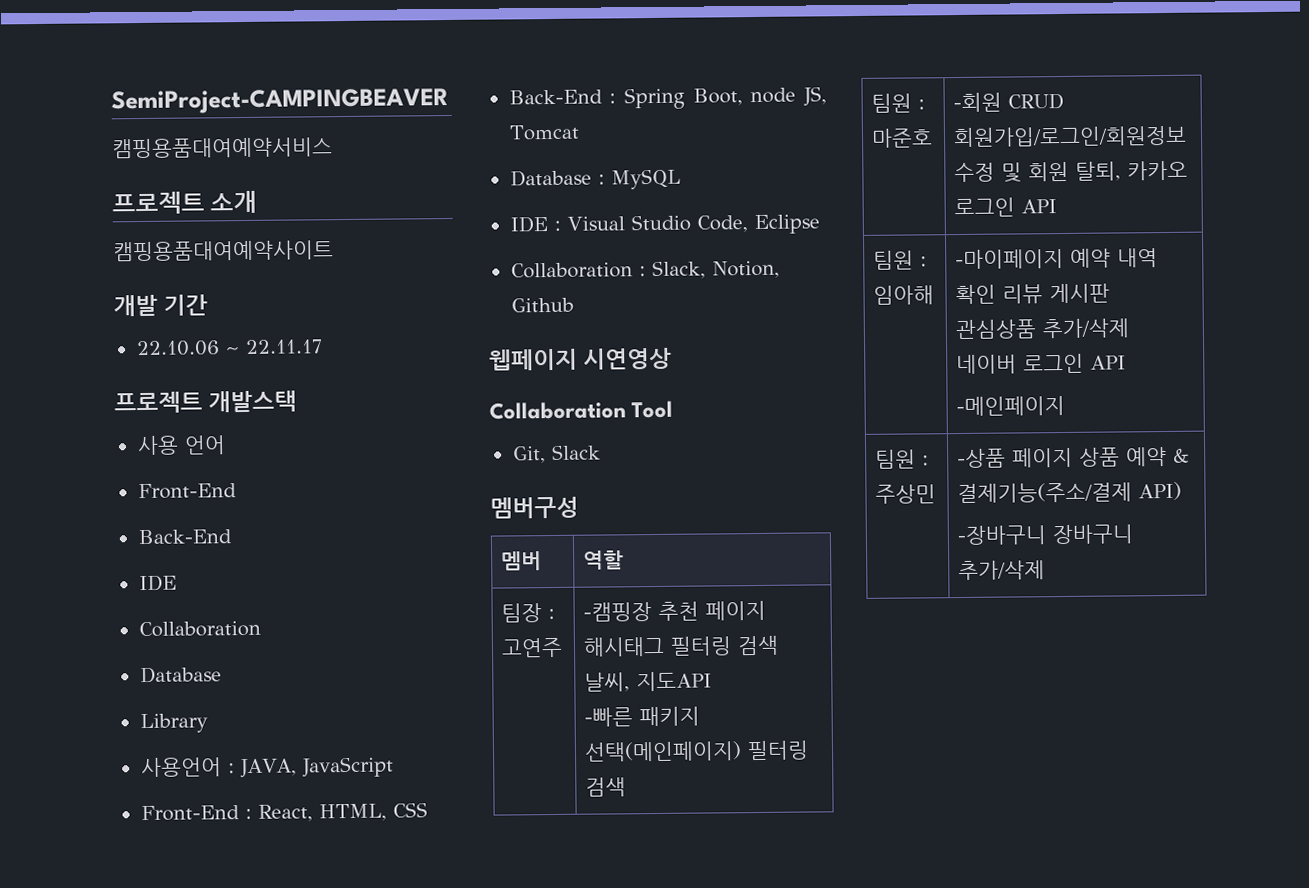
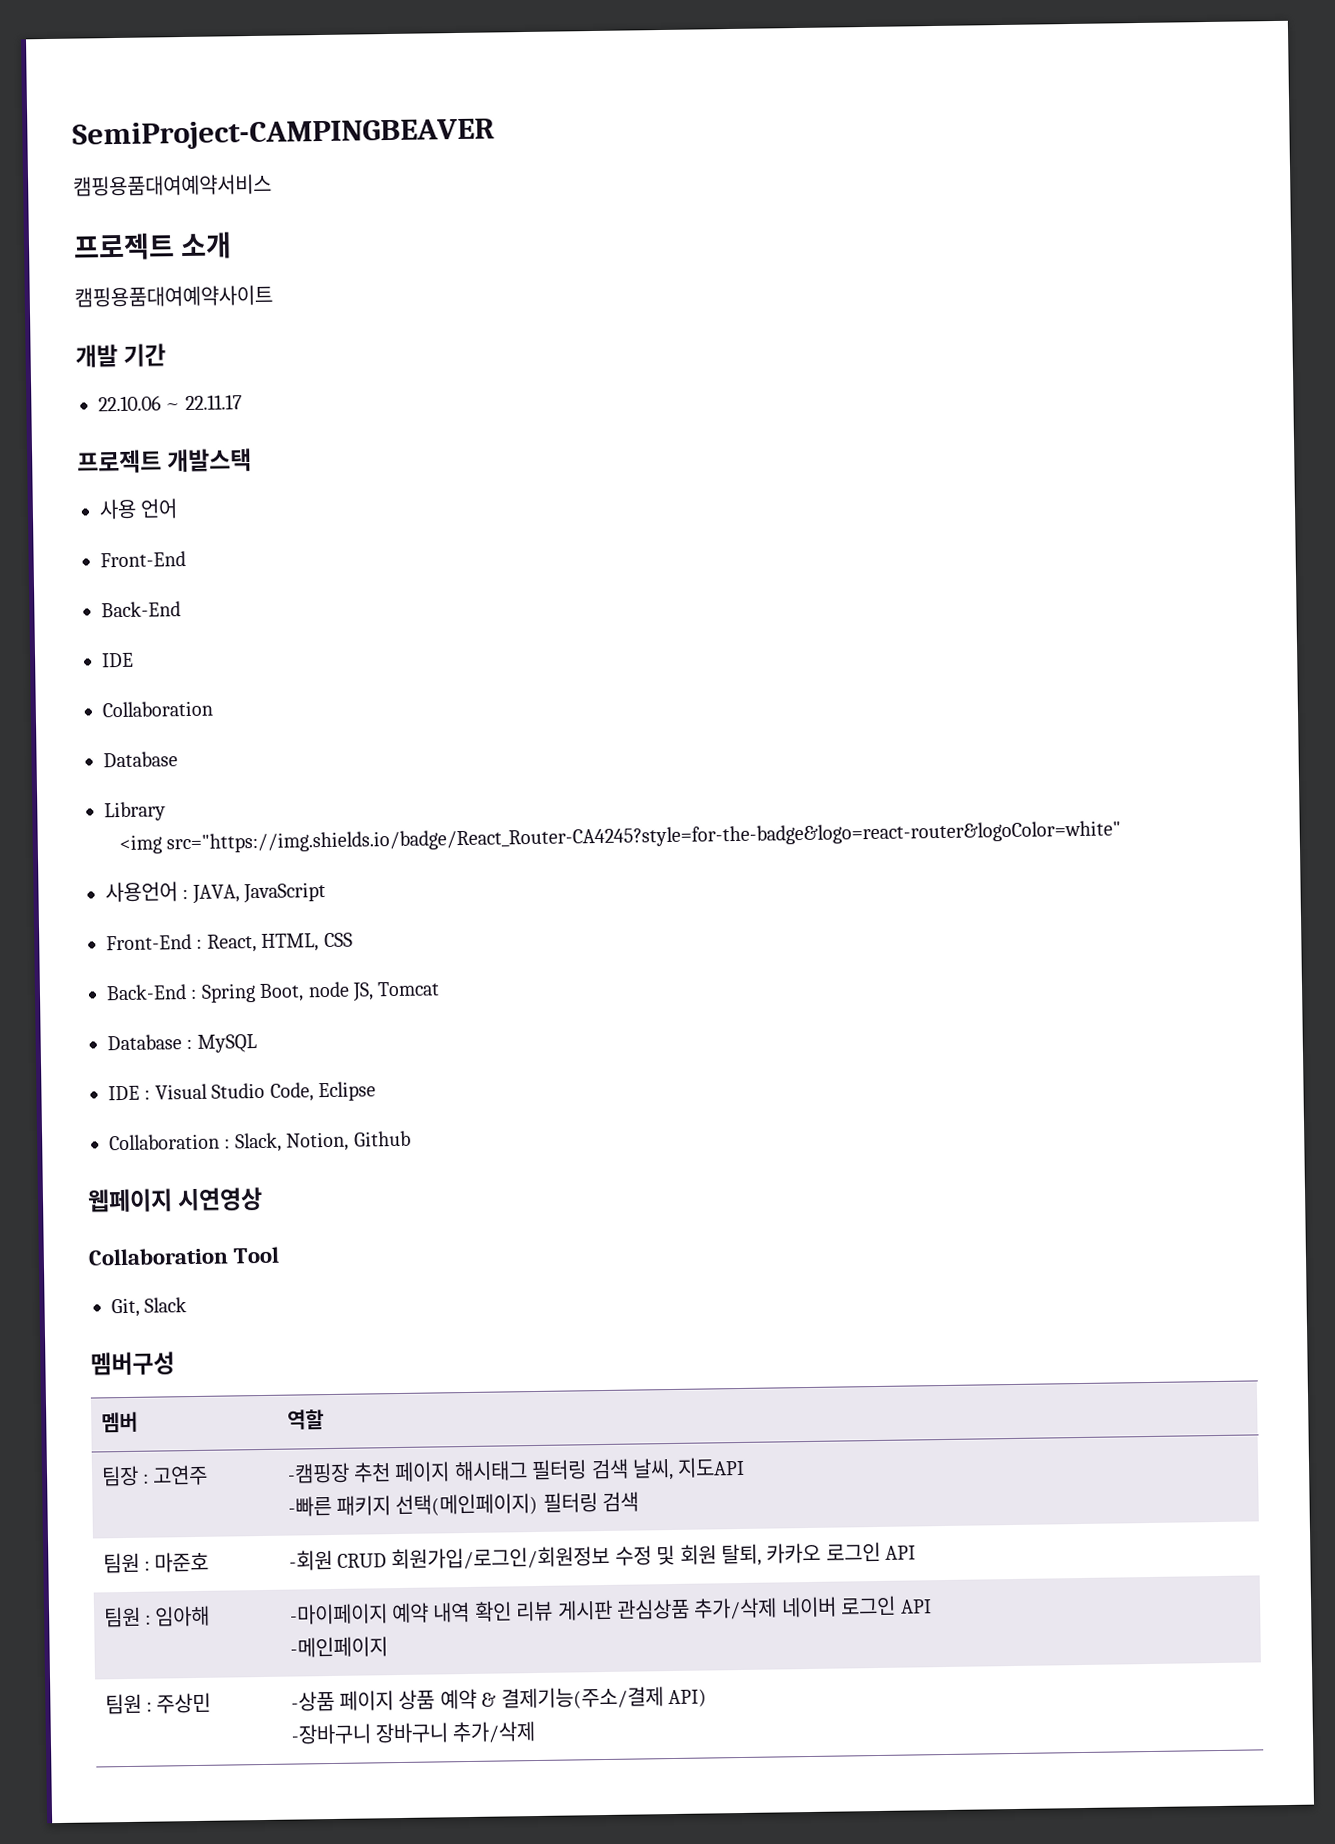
(208, 723) none -> [118,820,1122,855] // <img src="https://img.shields.io/badge/React_Router-CA4245?style=for-the-badge&logo=react-router&logoColor=white"

